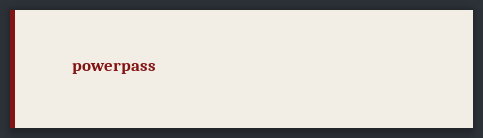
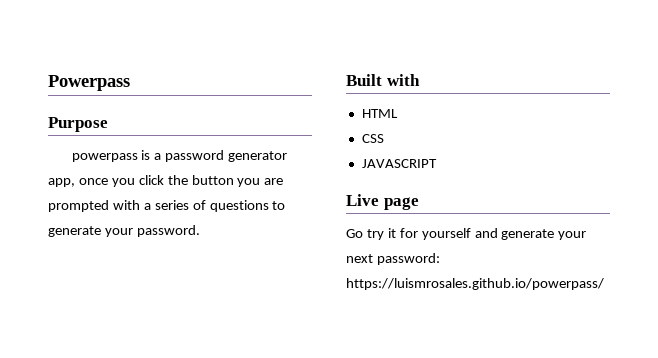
[72,62,156,74] powerpass -> [48,75,130,91] [48,117,108,132] [71,150,288,162] [48,175,284,187] [48,200,286,212] [48,225,200,237] [346,74,420,86] [361,109,398,118] [361,134,384,143] [361,159,437,168] [346,194,419,210] [346,228,587,240] [346,253,440,265] [346,278,604,290] Powerpass // Purpose // powerpass is a password generator app, once you click the button you are prompted with a series of questions to generate your password. // Built with // HTML // CSS // JAVASCRIPT // Live page // Go try it for yourself and generate your next password: https://luismrosales.github.io/powerpass/

